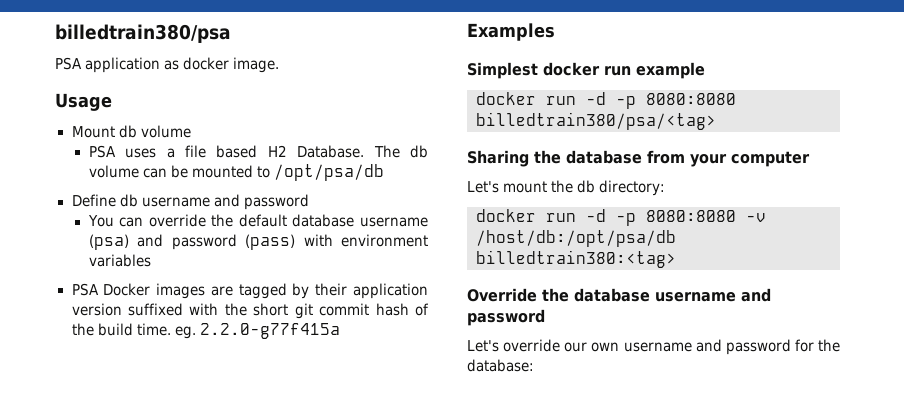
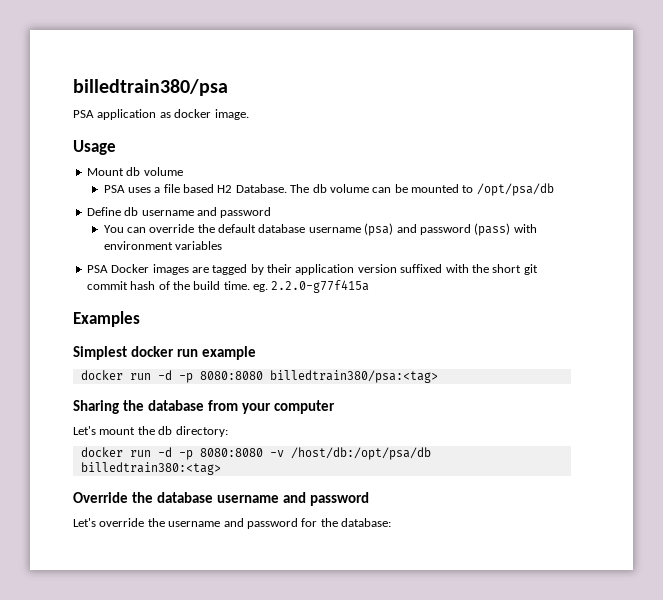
[476,112,716,130] billedtrain380/psa/<tag> -> [269,370,438,383] billedtrain380/psa:<tag>
[564,342,620,352] our own -> [147,518,165,527] the

